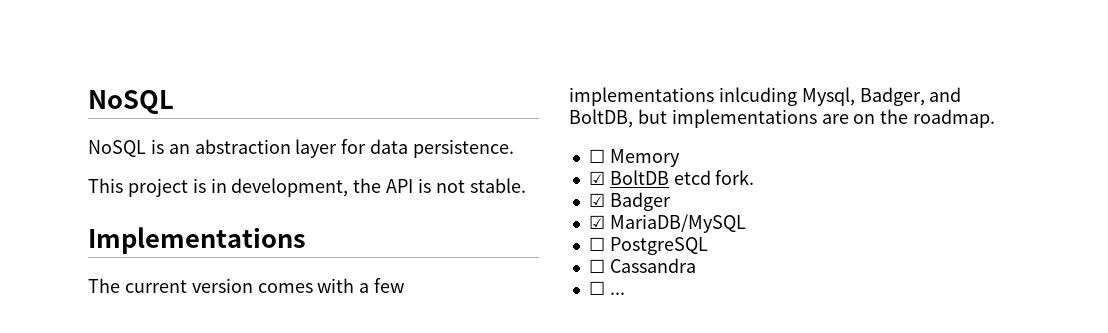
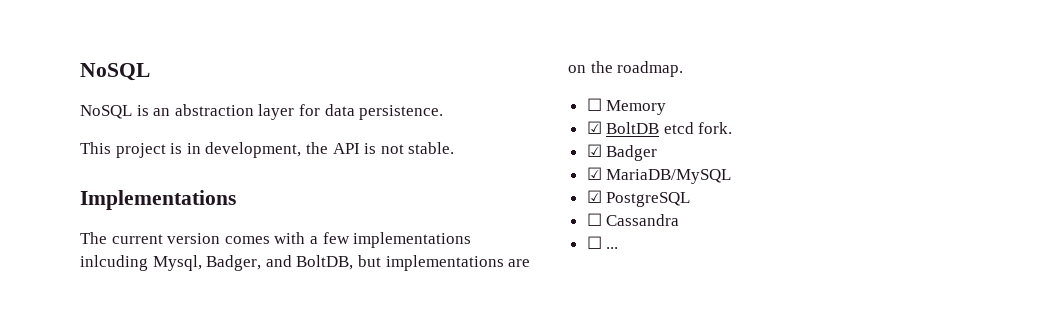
[588,237,605,251] ☐ -> [586,190,602,203] ☑

